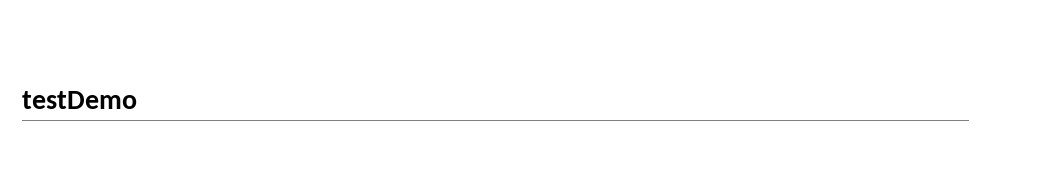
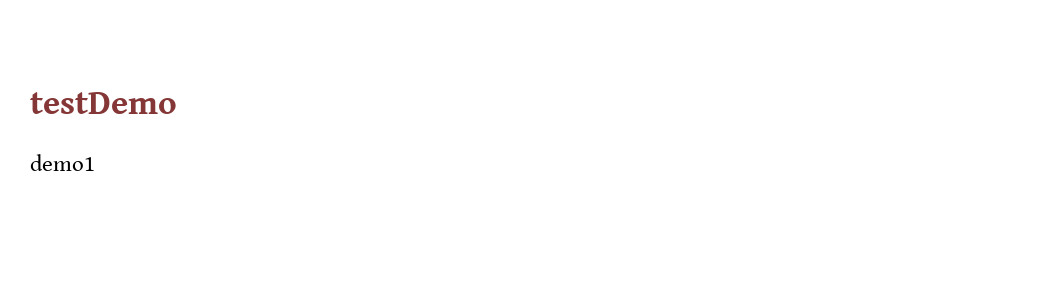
(137, 100) none -> [30,154,95,171] // demo1

